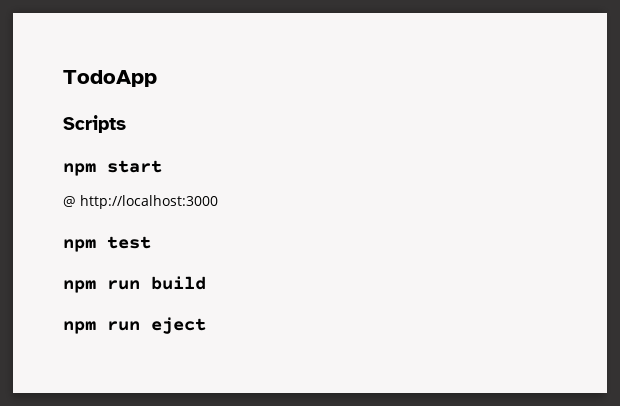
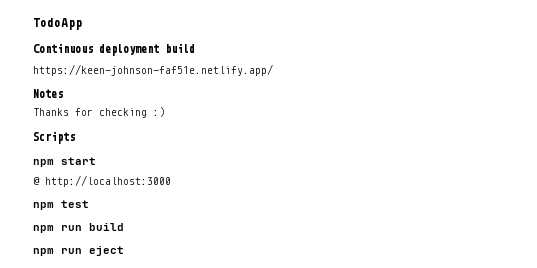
(157, 78) none -> [33,43,195,56] [33,64,273,76] [33,89,63,98] [33,107,165,118] // Continuous deployment build // https://keen-johnson-faf51e.netlify.app/ // Notes // Thanks for checking :)

